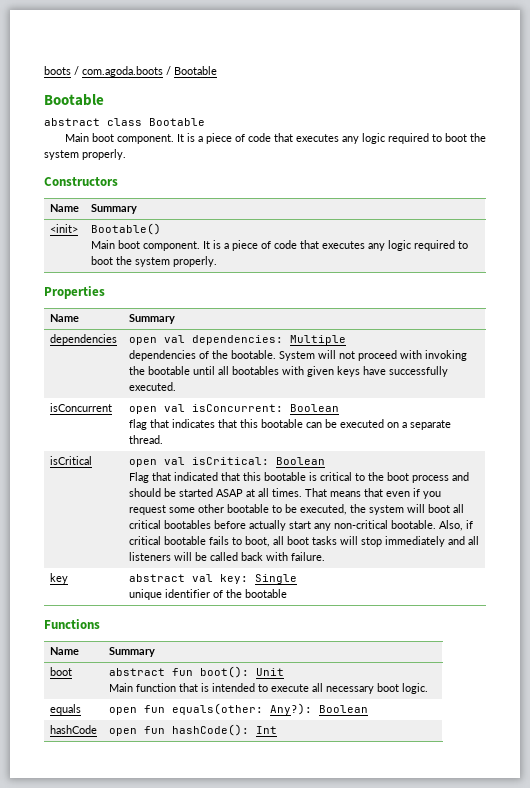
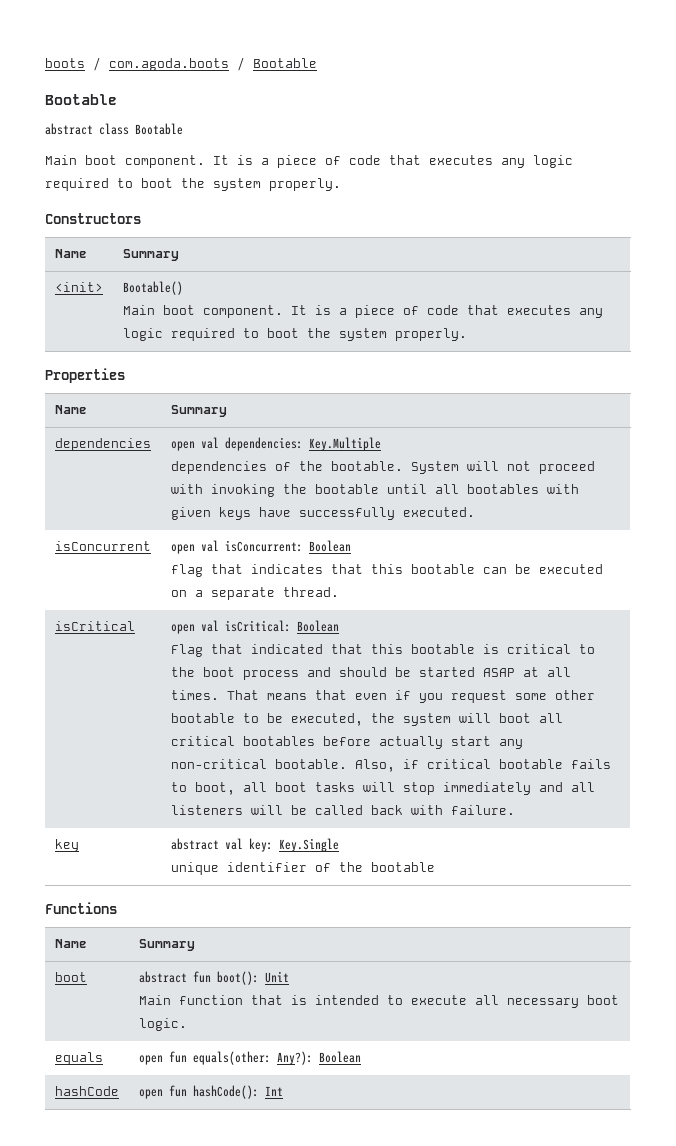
[289,335,346,345] Multiple -> [308,437,381,451] Key.Multiple
[254,574,297,584] Single -> [278,838,339,852] Key.Single

